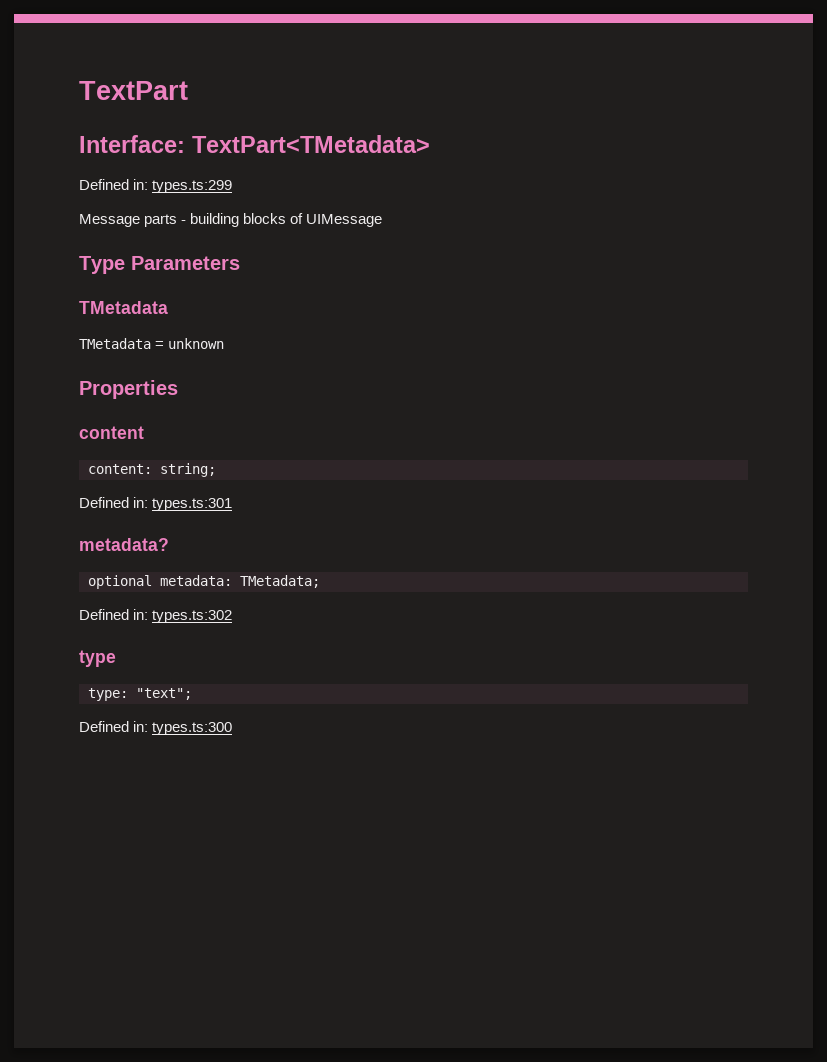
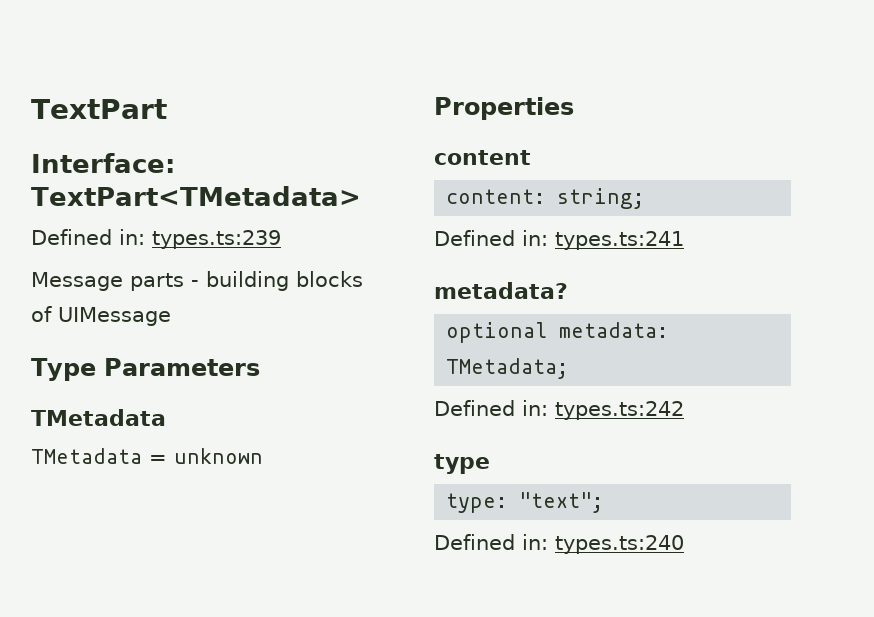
[152,180,233,193] types.ts:299 -> [152,230,281,249] types.ts:239
[152,498,233,511] types.ts:301 -> [555,231,684,250] types.ts:241
[152,610,233,623] types.ts:302 -> [555,401,684,420] types.ts:242
[152,722,233,735] types.ts:300 -> [555,535,684,554] types.ts:240

